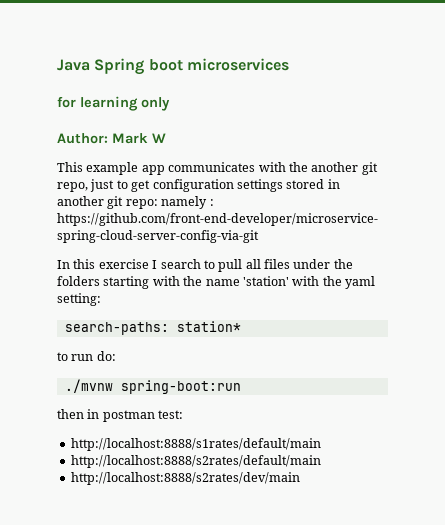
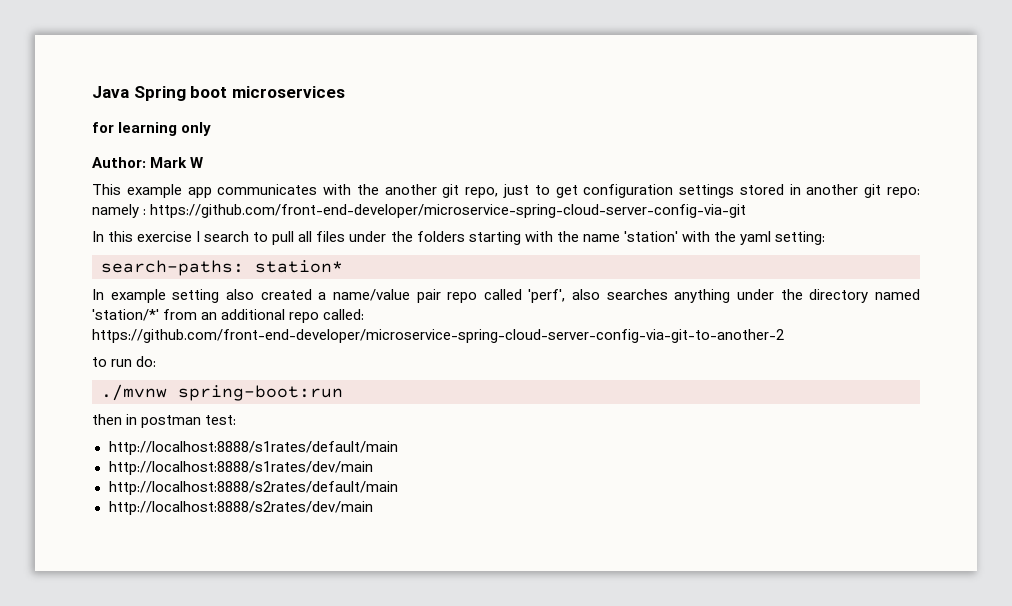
(241, 326) none -> [92,289,920,303] [92,309,365,323] [92,329,784,343] // In example setting also created a name/value pair repo called 'perf', also searches anything under the directory named 'station/*' from an additional repo called: https://github.com/front-end-developer/microservice-spring-cloud-server-config-via-git-to-another-2
(321, 444) none -> [108,461,373,475] // http://localhost:8888/s1rates/dev/main

